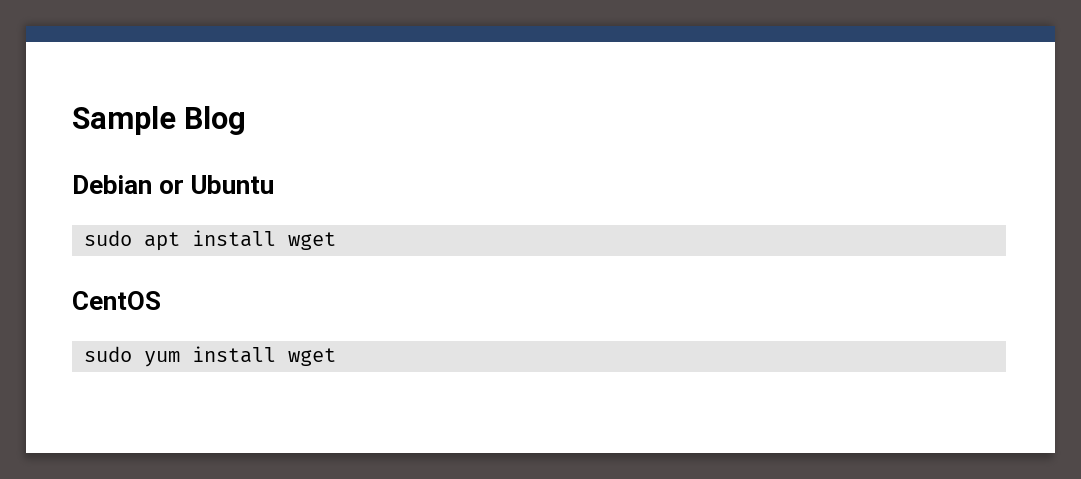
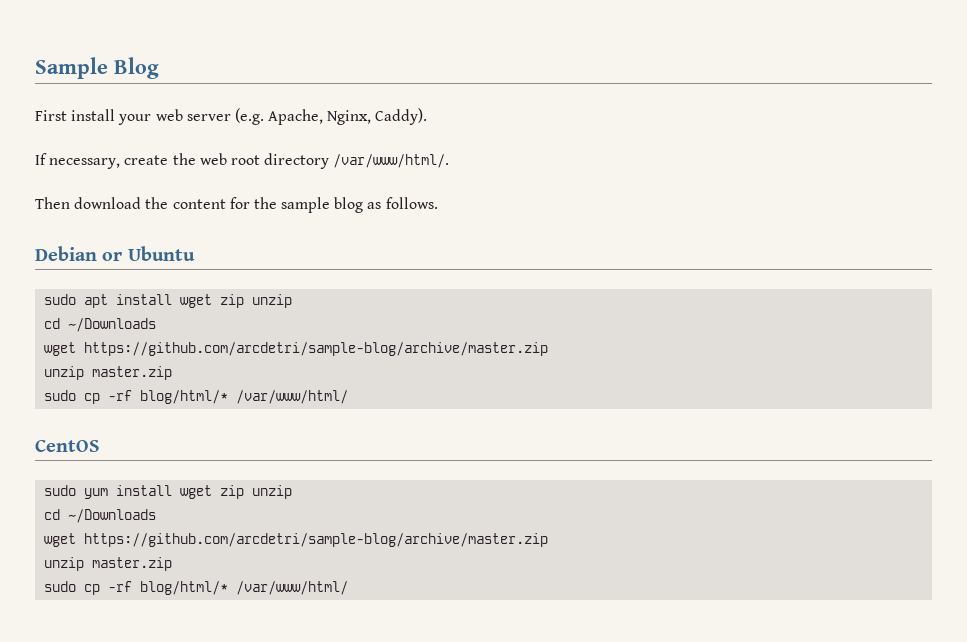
(247, 120) none -> [35,108,428,125] [35,153,450,169] [35,197,438,213] // First install your web server (e.g. Apache, Nginx, Caddy). // If necessary, create the web root directory /var/www/html/. // Then download the content for the sample blog as follows.
(336, 241) none -> [220,294,293,308] [44,318,157,332] [44,342,549,356] [44,366,173,380] [44,390,349,404] zip unzip // cd ~/Downloads // wget https://github.com/arcdetri/sample-blog/archive/master.zip // unzip master.zip // sudo cp -rf blog/html/* /var/www/html/
(336, 357) none -> [220,485,293,499] [44,509,157,523] [44,533,549,547] [44,557,173,571] [44,581,349,595] zip unzip // cd ~/Downloads // wget https://github.com/arcdetri/sample-blog/archive/master.zip // unzip master.zip // sudo cp -rf blog/html/* /var/www/html/

